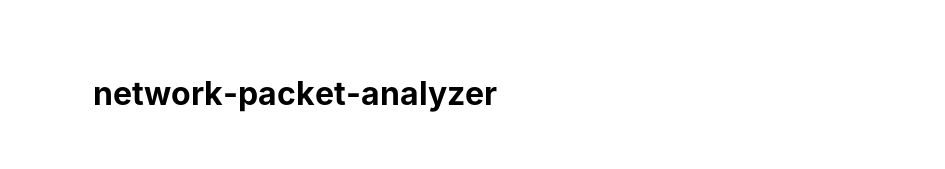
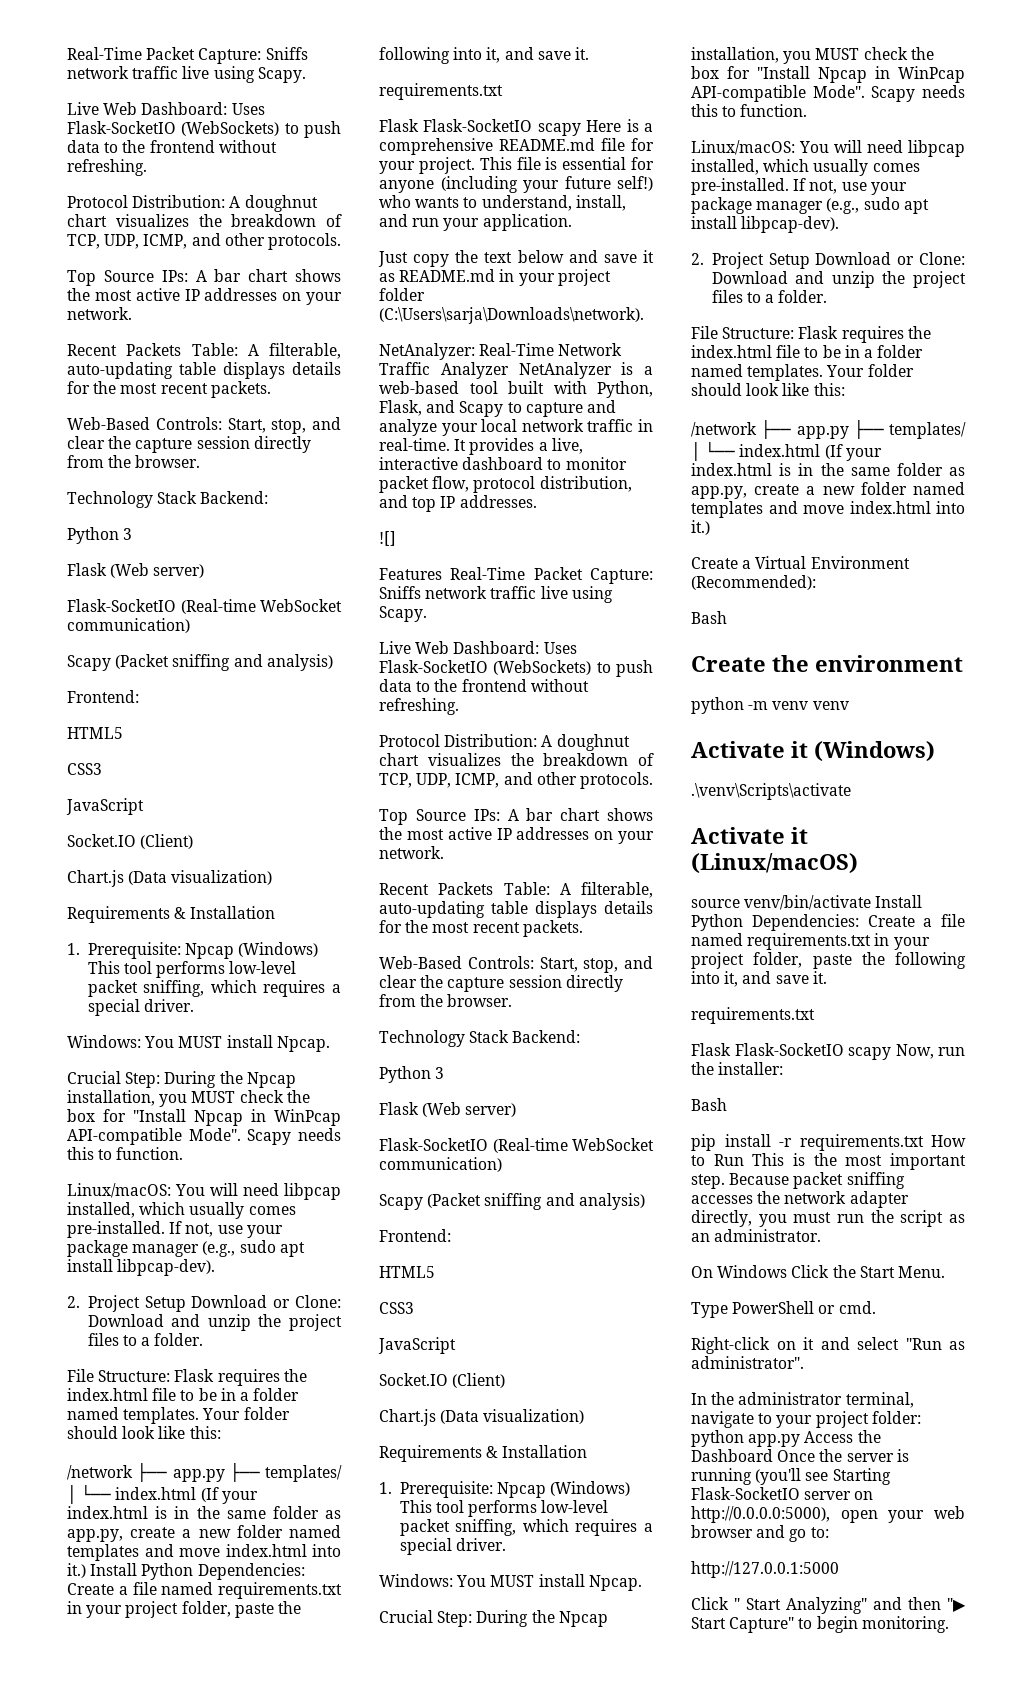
[93,81,497,112] network-packet-analyzer -> [67,47,308,64] [67,66,306,83] [67,102,265,115] [67,121,341,138] [67,140,277,153] [67,159,147,176] [67,195,318,212] [67,214,342,227] [67,233,341,250] [67,269,341,286] [67,288,342,305] [67,307,132,320] [67,343,341,359] [67,362,341,379] [67,381,271,398] [67,417,341,434] [67,436,311,453] [67,455,201,468] [67,491,269,508] [67,527,133,544] [67,563,205,578] [67,599,342,614] [67,618,190,633] [67,654,333,671] [67,690,139,703] [67,727,123,739] [67,763,102,775] [66,798,144,815] [67,834,194,849] [67,870,273,887] [67,906,276,923] [67,942,319,959] [87,961,297,978] [87,980,341,997] [87,999,194,1016] [67,1035,330,1052] [67,1071,296,1088] [67,1090,310,1107] [67,1109,341,1126] [67,1128,341,1145] [67,1147,184,1160] [67,1183,341,1200] [67,1202,296,1219] [67,1221,283,1238] [67,1240,305,1257] [67,1259,216,1276] [67,1295,341,1312] [87,1314,342,1331] [87,1333,204,1346] [67,1369,307,1386] [67,1388,300,1401] [67,1407,290,1424] [67,1426,221,1439] [67,1462,342,1482] [67,1484,258,1504] [67,1506,341,1519] [67,1525,341,1542] [67,1544,341,1561] [67,1563,305,1580] [67,1582,342,1599] [67,1601,301,1618] [379,47,589,64] [379,83,503,100] [379,119,653,136] [379,138,654,155] [379,157,654,174] [379,176,653,193] [379,195,626,211] [379,214,572,231] [378,250,654,267] [379,269,611,286] [379,288,425,301] [379,307,644,324] [379,343,623,360] [379,362,653,379] [379,381,653,398] [379,400,616,417] [379,419,653,436] [379,438,583,455] [379,457,627,470] [379,476,632,493] [379,495,537,512] [379,531,396,546] [379,567,653,584] [379,586,613,603] [379,606,427,622] [379,641,577,654] [379,660,653,677] [379,679,589,692] [379,698,459,715] [379,734,630,751] [379,753,654,766] [379,772,653,789] [379,808,653,825] [379,827,654,844] [379,846,444,859] [379,882,653,898] [379,901,653,918] [379,920,583,937] [379,956,653,973] [379,975,623,992] [379,994,513,1007] [379,1030,581,1047] [379,1066,445,1083] [379,1102,517,1117] [379,1138,654,1153] [379,1157,502,1172] [379,1193,645,1210] [379,1229,451,1242] [379,1266,435,1278] [379,1302,414,1314] [378,1337,456,1354] [379,1373,506,1388] [379,1409,585,1426] [379,1445,588,1462] [379,1481,631,1498] [399,1500,609,1517] [399,1519,653,1536] [399,1538,506,1555] [379,1574,642,1591] [379,1610,608,1627] [691,47,934,64] [691,66,965,83] [691,85,965,102] [691,104,808,117] [691,140,965,157] [691,159,920,176] [691,178,907,195] [691,197,929,214] [691,216,840,233] [691,252,965,269] [711,271,966,288] [711,290,828,303] [691,326,931,343] [691,345,924,358] [691,364,914,381] [691,383,845,396] [691,419,966,439] [691,441,882,461] [691,463,965,476] [691,482,965,499] [691,501,965,518] [691,520,710,535] [691,556,910,569] [691,575,816,590] [691,611,727,624] [691,655,963,672] [691,697,849,714] [691,741,935,762] [691,783,851,800] [691,827,808,844] [691,853,858,874] [691,895,923,910] [691,914,965,931] [691,933,930,950] [691,952,966,969] [691,971,827,987] [691,1007,815,1024] [691,1043,965,1060] [691,1062,784,1075] [691,1098,727,1111] [691,1134,966,1151] [691,1153,966,1170] [691,1172,905,1189] [691,1191,909,1208] [691,1210,965,1227] [691,1229,822,1242] [691,1265,945,1278] [691,1301,876,1318] [691,1337,965,1354] [691,1356,804,1369] [691,1392,914,1408] [691,1411,921,1428] [691,1430,881,1447] [691,1449,909,1462] [691,1468,891,1485] [691,1487,874,1500] [691,1506,965,1523] [691,1525,829,1542] [691,1561,839,1578] [691,1597,966,1614] [691,1616,949,1633] Real-Time Packet Capture: Sniffs network traffic live using Scapy. // Live Web Dashboard: Uses Flask-SocketIO (WebSockets) to push data to the frontend without refreshing. // Protocol Distribution: A doughnut chart visualizes the breakdown of TCP, UDP, ICMP, and other protocols. // Top Source IPs: A bar chart shows the most active IP addresses on your network. // Recent Packets Table: A filterable, auto-updating table displays details for the most recent packets. // Web-Based Controls: Start, stop, and clear the capture session directly from the browser. // Technology Stack Backend: // Python 3 // Flask (Web server) // Flask-SocketIO (Real-time WebSocket communication) // Scapy (Packet sniffing and analysis) // Frontend: // HTML5 // CSS3 // JavaScript // Socket.IO (Client) // Chart.js (Data visualization) // Requirements & Installation // 1. Prerequisite: Npcap (Windows) This tool performs low-level packet sniffing, which requires a special driver. // Windows: You MUST install Npcap. // Crucial Step: During the Npcap installation, you MUST check the box for "Install Npcap in WinPcap API-compatible Mode". Scapy needs this to function. // Linux/macOS: You will need libpcap installed, which usually comes pre-installed. If not, use your package manager (e.g., sudo apt install libpcap-dev). // 2. Project Setup Download or Clone: Download and unzip the project files to a folder. // File Structure: Flask requires the index.html file to be in a folder named templates. Your folder should look like this: // /network ├── app.py ├── templates/ │ └── index.html (If your index.html is in the same folder as app.py, create a new folder named templates and move index.html into it.) Install Python Dependencies: Create a file named requirements.txt in your project folder, paste the following into it, and save it. // requirements.txt // Flask Flask-SocketIO scapy Here is a comprehensive README.md file for your project. This file is essential for anyone (including your future self!) who wants to understand, install, and run your application. // Just copy the text below and save it as README.md in your project folder (C:\Users\sarja\Downloads\network). // NetAnalyzer: Real-Time Network Traffic Analyzer NetAnalyzer is a web-based tool built with Python, Flask, and Scapy to capture and analyze your local network traffic in real-time. It provides a live, interactive dashboard to monitor packet flow, protocol distribution, and top IP addresses. // ![] // Features Real-Time Packet Capture: Sniffs network traffic live using Scapy. // Live Web Dashboard: Uses Flask-SocketIO (WebSockets) to push data to the frontend without refreshing. // Protocol Distribution: A doughnut chart visualizes the breakdown of TCP, UDP, ICMP, and other protocols. // Top Source IPs: A bar chart shows the most active IP addresses on your network. // Recent Packets Table: A filterable, auto-updating table displays details for the most recent packets. // Web-Based Controls: Start, stop, and clear the capture session directly from the browser. // Technology Stack Backend: // Python 3 // Flask (Web server) // Flask-SocketIO (Real-time WebSocket communication) // Scapy (Packet sniffing and analysis) // Frontend: // HTML5 // CSS3 // JavaScript // Socket.IO (Client) // Chart.js (Data visualization) // Requirements & Installation // 1. Prerequisite: Npcap (Windows) This tool performs low-level packet sniffing, which requires a special driver. // Windows: You MUST install Npcap. // Crucial Step: During the Npcap installation, you MUST check the box for "Install Npcap in WinPcap API-compatible Mode". Scapy needs this to function. // Linux/macOS: You will need libpcap installed, which usually comes pre-installed. If not, use your package manager (e.g., sudo apt install libpcap-dev). // 2. Project Setup Download or Clone: Download and unzip the project files to a folder. // File Structure: Flask requires the index.html file to be in a folder named templates. Your folder should look like this: // /network ├── app.py ├── templates/ │ └── index.html (If your index.html is in the same folder as app.py, create a new folder named templates and move index.html into it.) // Create a Virtual Environment (Recommended): // Bash // Create the environment // python -m venv venv // Activate it (Windows) // .\venv\Scripts\activate // Activate it (Linux/macOS) // source venv/bin/activate Install Python Dependencies: Create a file named requirements.txt in your project folder, paste the following into it, and save it. // requirements.txt // Flask Flask-SocketIO scapy Now, run the installer: // Bash // pip install -r requirements.txt How to Run This is the most important step. Because packet sniffing accesses the network adapter directly, you must run the script as an administrator. // On Windows Click the Start Menu. // Type PowerShell or cmd. // Right-click on it and select "Run as administrator". // In the administrator terminal, navigate to your project folder: python app.py Access the Dashboard Once the server is running (you'll see Starting Flask-SocketIO server on http://0.0.0.0:5000), open your web browser and go to: // http://127.0.0.1:5000 // Click " Start Analyzing" and then "▶ Start Capture" to begin monitoring.

